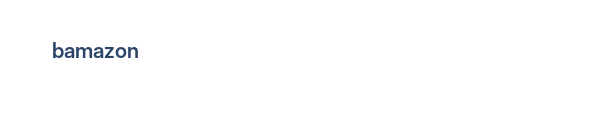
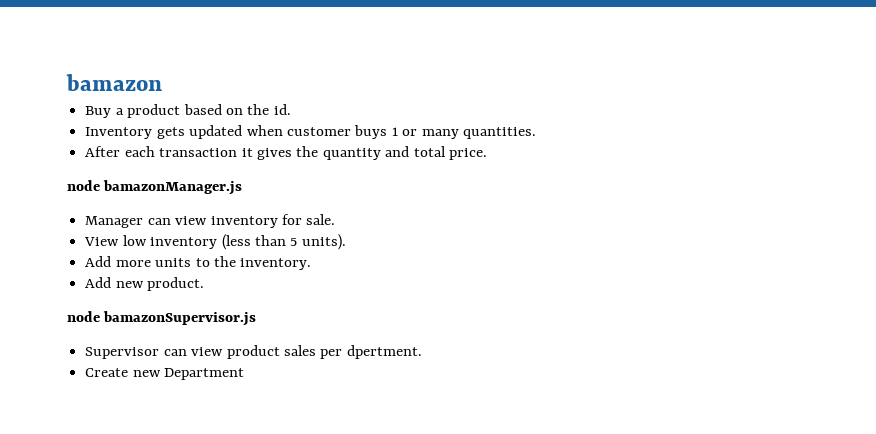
(139, 50) none -> [85,104,291,118] [85,125,537,139] [85,146,488,160] [67,180,243,195] [85,214,336,228] [84,234,346,250] [85,256,312,270] [85,277,205,291] [67,311,257,326] [85,345,422,359] [85,368,245,380] // Buy a product based on the id. // Inventory gets updated when customer buys 1 or many quantities. // After each transaction it gives the quantity and total price. // node bamazonManager.js // Manager can view inventory for sale. // View low inventory (less than 5 units). // Add more units to the inventory. // Add new product. // node bamazonSupervisor.js // Supervisor can view product sales per dpertment. // Create new Department

